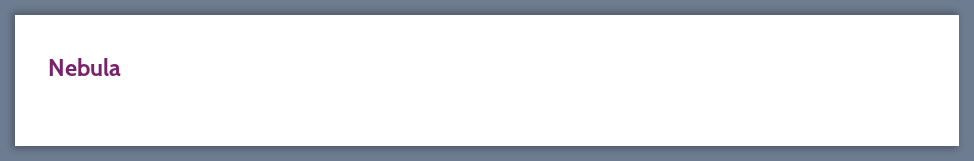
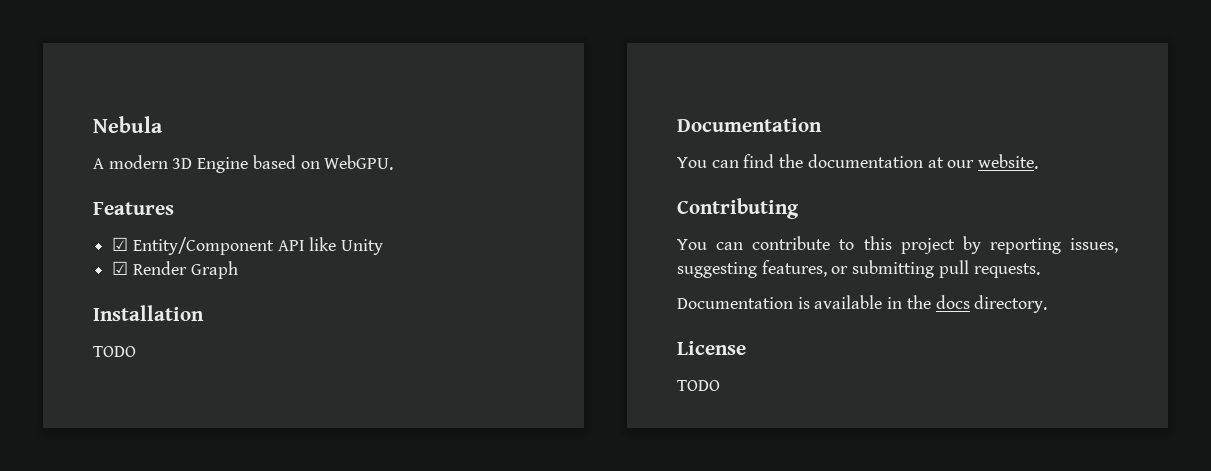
(121, 67) none -> [93,155,394,173] [93,202,174,215] [112,237,384,255] [112,261,238,279] [93,305,204,321] [93,346,136,357] [677,118,822,132] [677,154,1039,169] [677,198,799,219] [677,236,1118,254] [677,260,1040,278] [677,295,1048,313] [677,341,746,355] [677,380,720,391] // A modern 3D Engine based on WebGPU. // Features // ☑ Entity/Component API like Unity // ☑ Render Graph // Installation // TODO // Documentation // You can find the documentation at our website. // Contributing // You can contribute to this project by reporting issues, suggesting features, or submitting pull requests. // Documentation is available in the docs directory. // License // TODO

